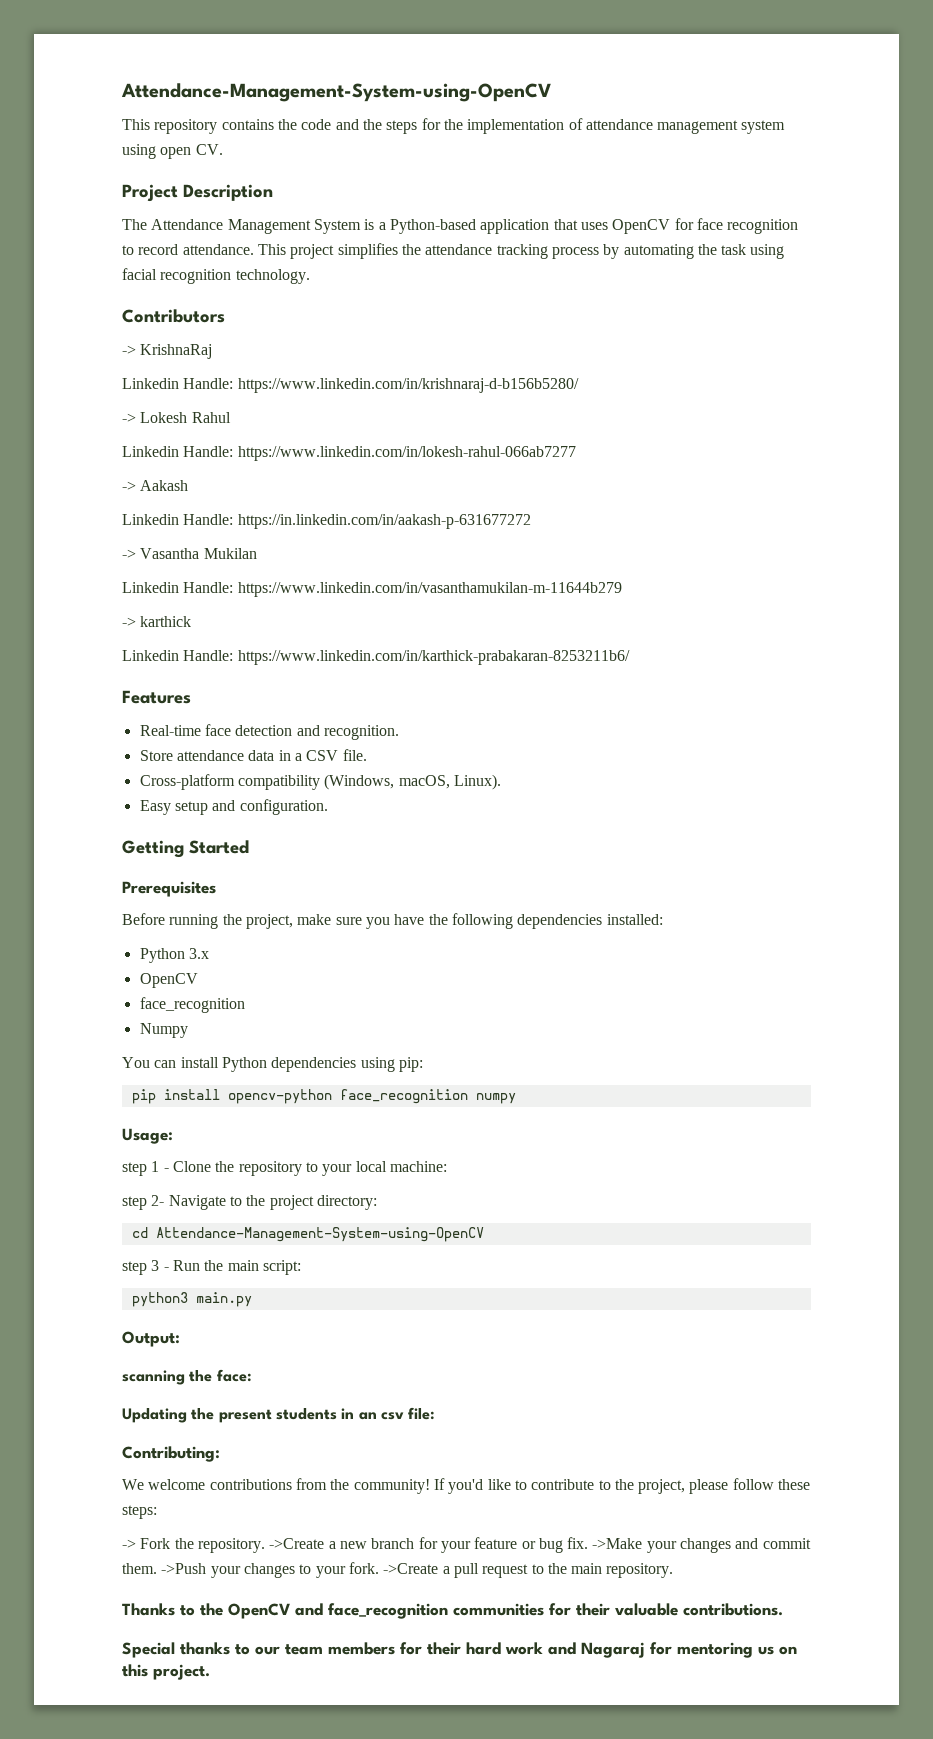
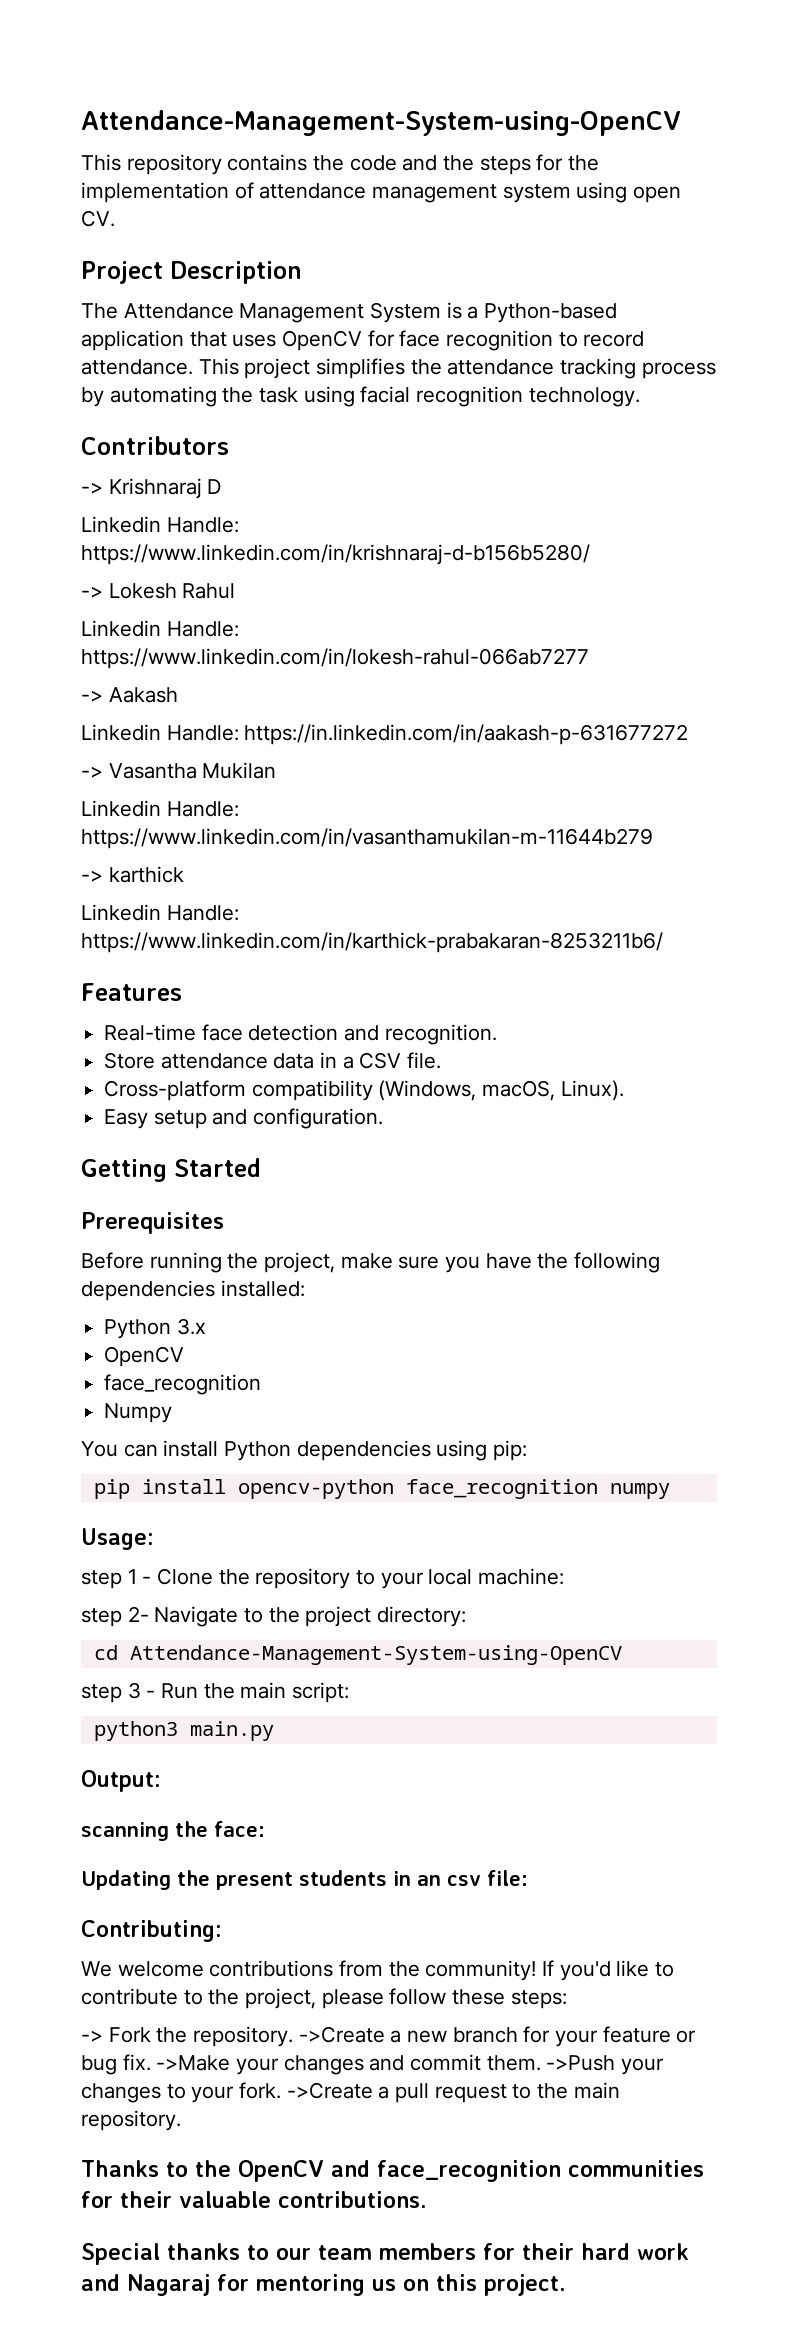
[140,344,213,359] KrishnaRaj -> [108,478,222,499] Krishnaraj D

